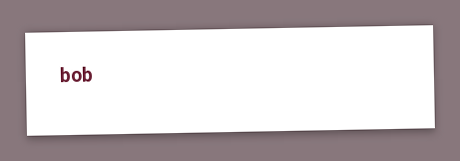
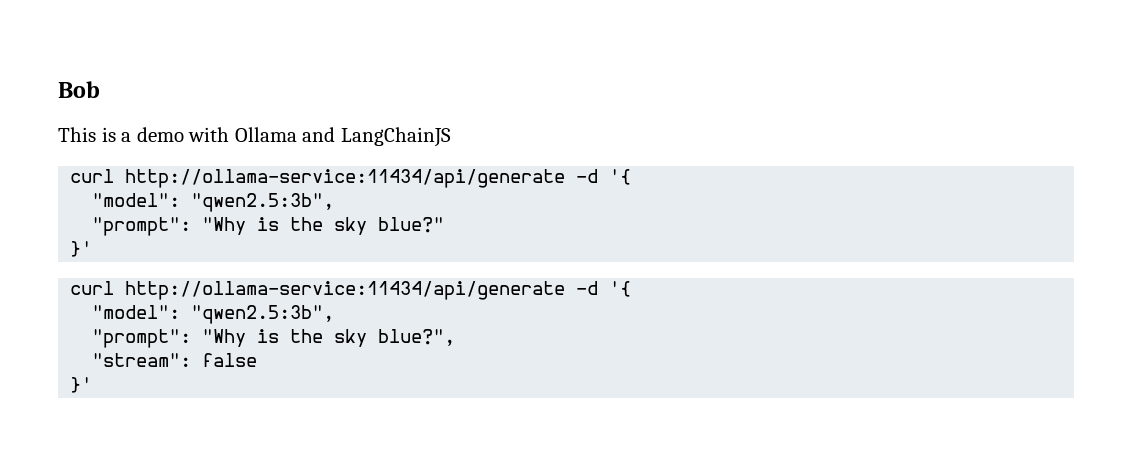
[59,66,93,83] bob -> [58,81,100,98] [58,127,451,147] [70,169,632,188] [92,193,335,212] [92,217,445,236] [70,241,93,257] [70,281,632,300] [92,305,335,324] [92,329,456,348] [92,353,258,367] [70,377,93,393] Bob // This is a demo with Ollama and LangChainJS // curl http://ollama-service:11434/api/generate -d '{ // "model": "qwen2.5:3b", // "prompt": "Why is the sky blue?" // }' // curl http://ollama-service:11434/api/generate -d '{ // "model": "qwen2.5:3b", // "prompt": "Why is the sky blue?", // "stream": false // }'

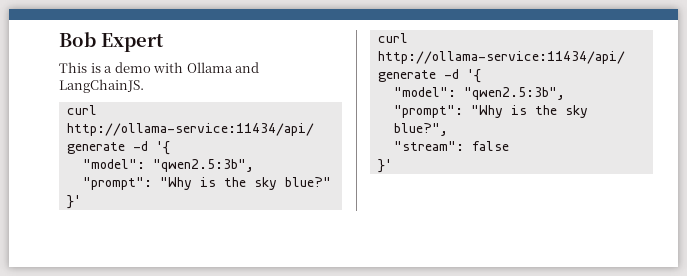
(100, 89) none -> [101,33,164,52] Expert
[340,127,451,147] LangChainJS -> [59,79,144,93] LangChainJS.

